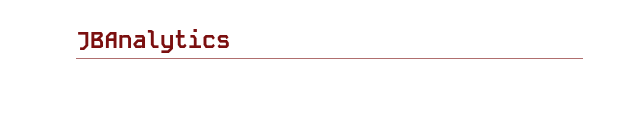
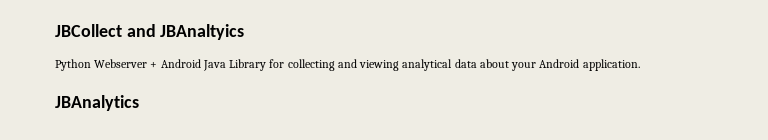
(76, 41) none -> [55,24,245,40] [55,59,640,71] JBCollect and JBAnaltyics // Python Webserver + Android Java Library for collecting and viewing analytical data about your Android application. //

